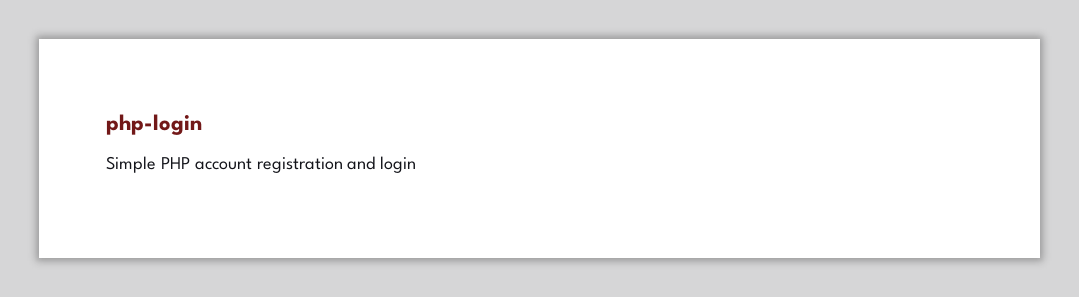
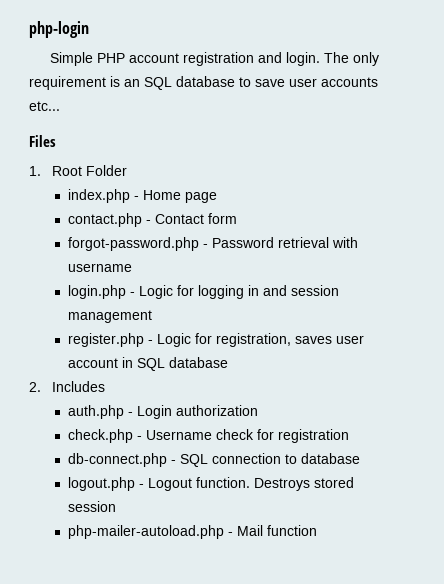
[380,156,417,173] login -> [285,52,379,66] [29,76,378,90] [29,101,60,111] [29,135,56,147] [29,165,128,176] [67,189,217,203] [67,213,237,227] [67,237,358,251] [67,263,132,272] [67,285,339,299] [67,310,152,323] [67,333,364,347] [67,357,228,371] [29,381,106,392] [67,405,258,419] [67,429,349,443] [67,453,360,467] [67,477,354,491] [67,501,116,512] [67,525,317,539] login. The only requirement is an SQL database to save user accounts etc... // Files // 1. Root Folder // index.php - Home page // contact.php - Contact form // forgot-password.php - Password retrieval with username // login.php - Logic for logging in and session management // register.php - Logic for registration, saves user account in SQL database // 2. Includes // auth.php - Login authorization // check.php - Username check for registration // db-connect.php - SQL connection to database // logout.php - Logout function. Destroys stored session // php-mailer-autoload.php - Mail function

